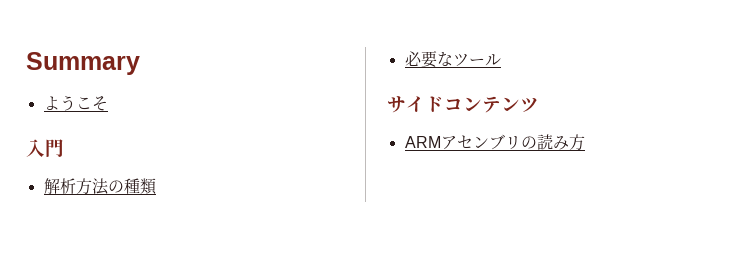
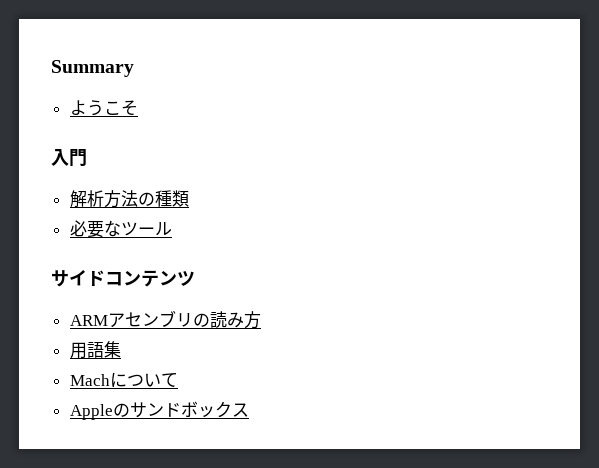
(585, 142) none -> [69,341,121,359] [69,372,178,388] [69,401,249,420] // 用語集 // Machについて // Appleのサンドボックス

